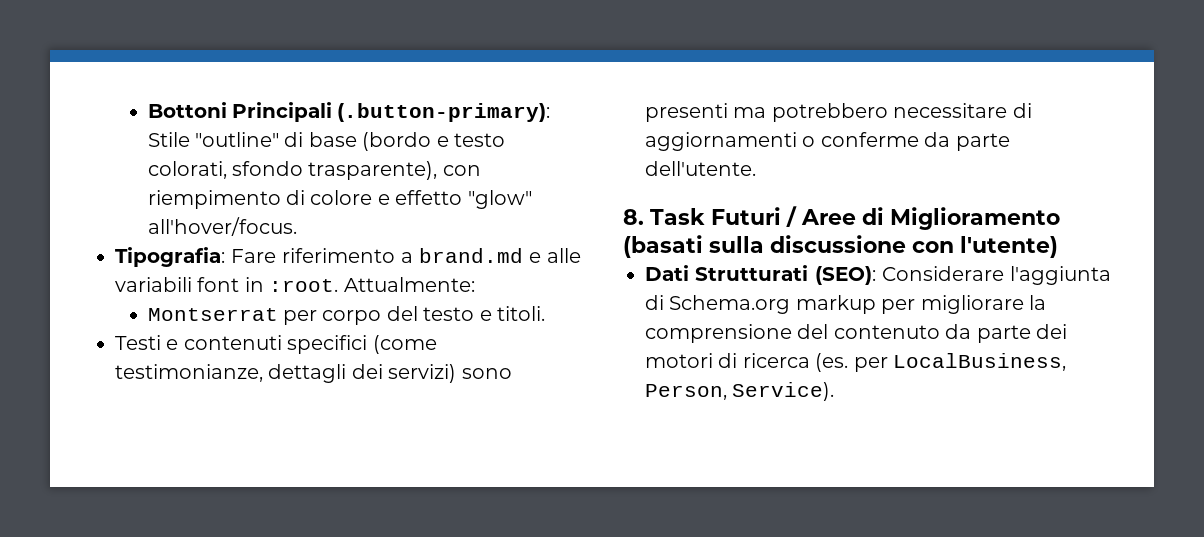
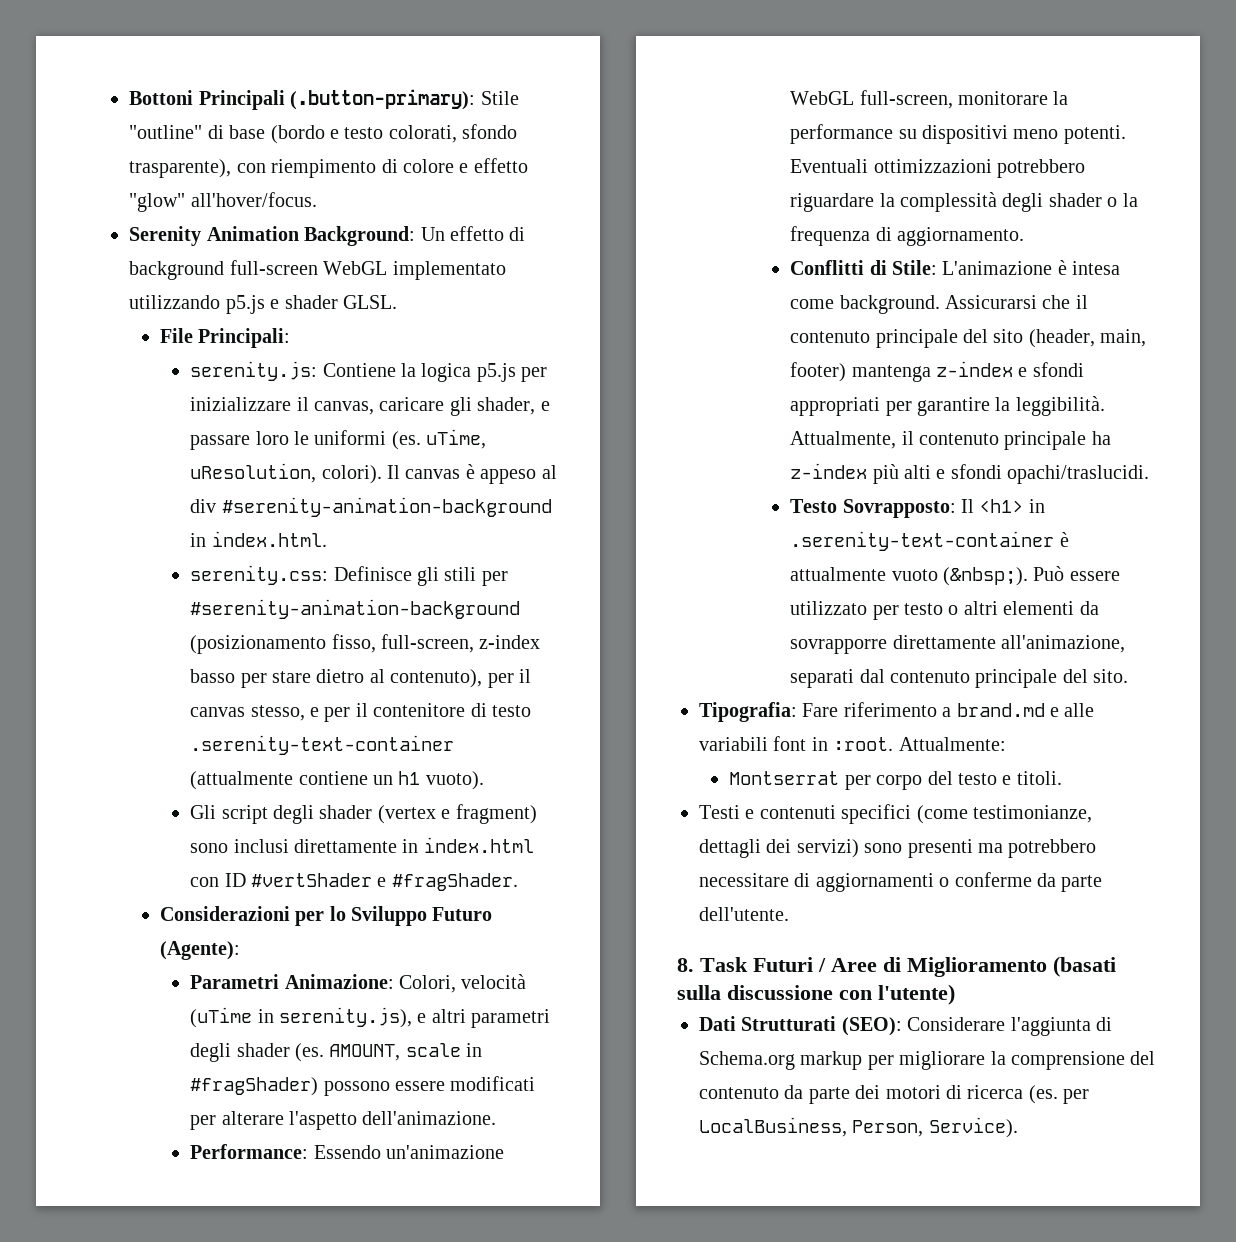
(297, 226) none -> [129,226,526,246] [129,260,506,280] [129,295,397,314] [159,328,291,348] [190,361,548,382] [190,397,550,416] [190,429,487,450] [190,463,557,484] [190,497,552,517] [190,531,327,547] [190,565,508,586] [190,599,521,619] [190,634,541,654] [190,669,531,688] [190,703,531,722] [190,735,455,755] [190,771,484,790] [190,804,537,824] [190,837,534,853] [190,873,518,891] [159,906,493,926] [159,941,240,960] [190,974,527,993] [190,1007,551,1028] [190,1043,483,1062] [190,1076,536,1096] [190,1111,497,1130] [190,1144,504,1159] [790,90,1069,109] [790,124,1126,144] [790,159,1085,178] [790,192,1138,212] [790,226,1024,246] [790,260,1121,275] [790,295,1088,314] [790,329,1147,348] [790,361,1084,382] [790,396,1105,416] [790,431,1111,450] [790,463,1150,484] [790,499,1045,518] [790,531,1069,551] [790,566,1120,586] [790,601,1099,620] [790,635,1125,654] [790,669,1129,688] // Serenity Animation Background: Un effetto di background full-screen WebGL implementato utilizzando p5.js e shader GLSL. // File Principali: // serenity.js: Contiene la logica p5.js per inizializzare il canvas, caricare gli shader, e passare loro le uniformi (es. uTime, uResolution, colori). Il canvas è appeso al div #serenity-animation-background in index.html. // serenity.css: Definisce gli stili per #serenity-animation-background (posizionamento fisso, full-screen, z-index basso per stare dietro al contenuto), per il canvas stesso, e per il contenitore di testo .serenity-text-container (attualmente contiene un h1 vuoto). // Gli script degli shader (vertex e fragment) sono inclusi direttamente in index.html con ID #vertShader e #fragShader. // Considerazioni per lo Sviluppo Futuro (Agente): // Parametri Animazione: Colori, velocità (uTime in serenity.js), e altri parametri degli shader (es. AMOUNT, scale in #fragShader) possono essere modificati per alterare l'aspetto dell'animazione. // Performance: Essendo un'animazione WebGL full-screen, monitorare la performance su dispositivi meno potenti. Eventuali ottimizzazioni potrebbero riguardare la complessità degli shader o la frequenza di aggiornamento. // Conflitti di Stile: L'animazione è intesa come background. Assicurarsi che il contenuto principale del sito (header, main, footer) mantenga z-index e sfondi appropriati per garantire la leggibilità. Attualmente, il contenuto principale ha z-index più alti e sfondi opachi/traslucidi. // Testo Sovrapposto: Il <h1> in .serenity-text-container è attualmente vuoto (&nbsp;). Può essere utilizzato per testo o altri elementi da sovrapporre direttamente all'animazione, separati dal contenuto principale del sito.

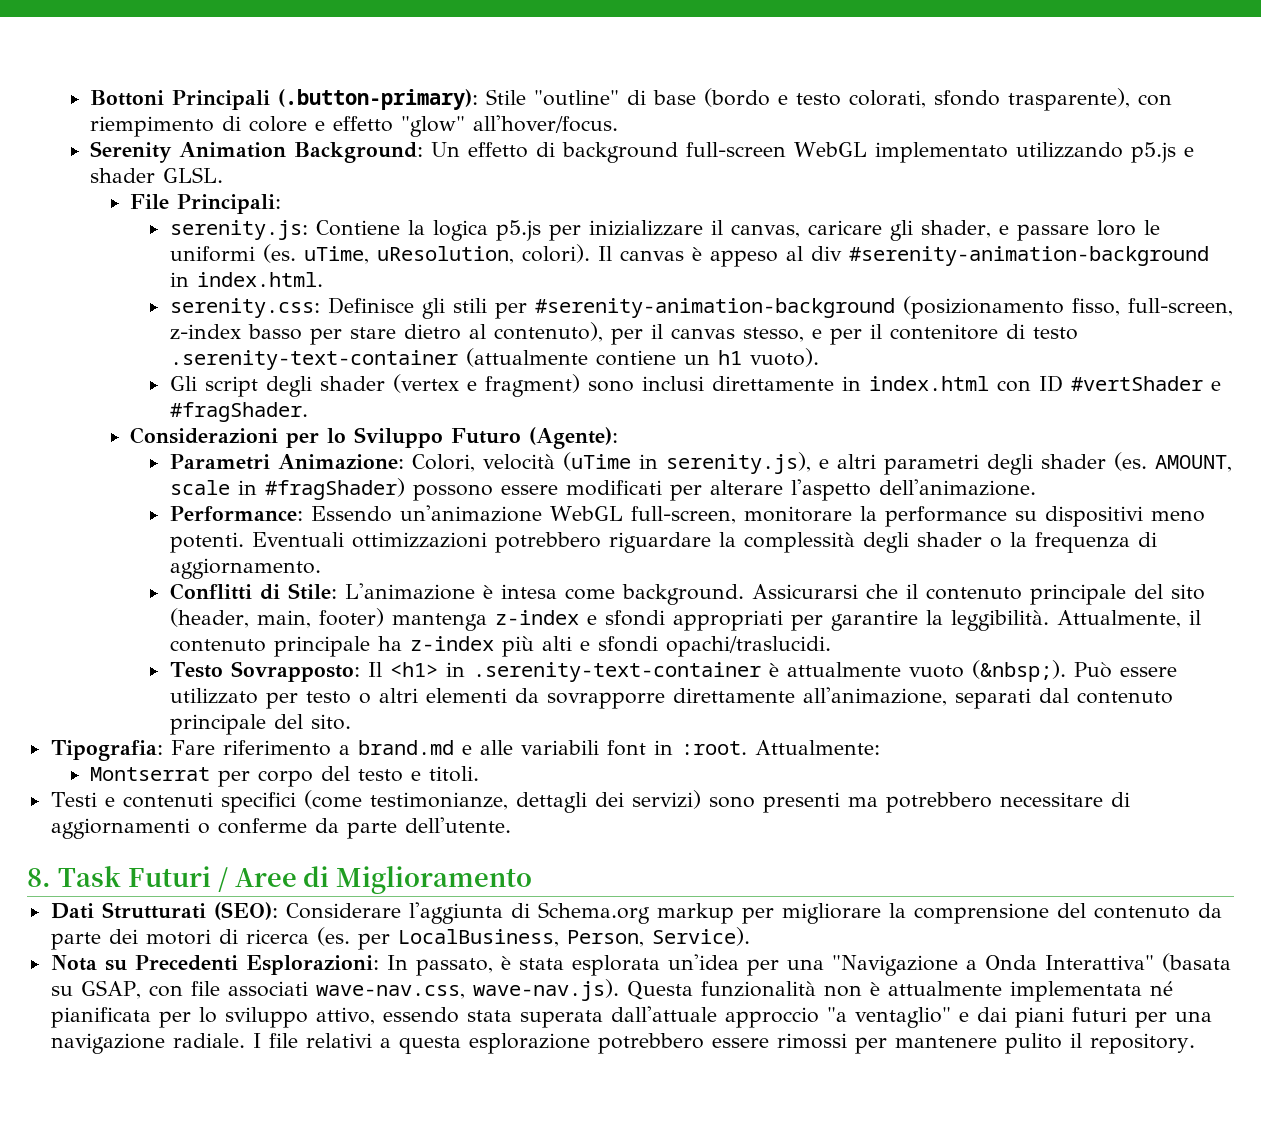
[1053,956,1116,977] [677,984,955,1005] (basati sulla discussione con l'utente) -> (533, 880) none
(1018, 1127) none -> [50,953,1231,976] [50,979,1173,1002] [50,1006,1212,1028] [50,1033,1195,1054] // Nota su Precedenti Esplorazioni: In passato, è stata esplorata un'idea per una "Navigazione a Onda Interattiva" (basata su GSAP, con file associati wave-nav.css, wave-nav.js). Questa funzionalità non è attualmente implementata né pianificata per lo sviluppo attivo, essendo stata superata dall'attuale approccio "a ventaglio" e dai piani futuri per una navigazione radiale. I file relativi a questa esplorazione potrebbero essere rimossi per mantenere pulito il repository.

